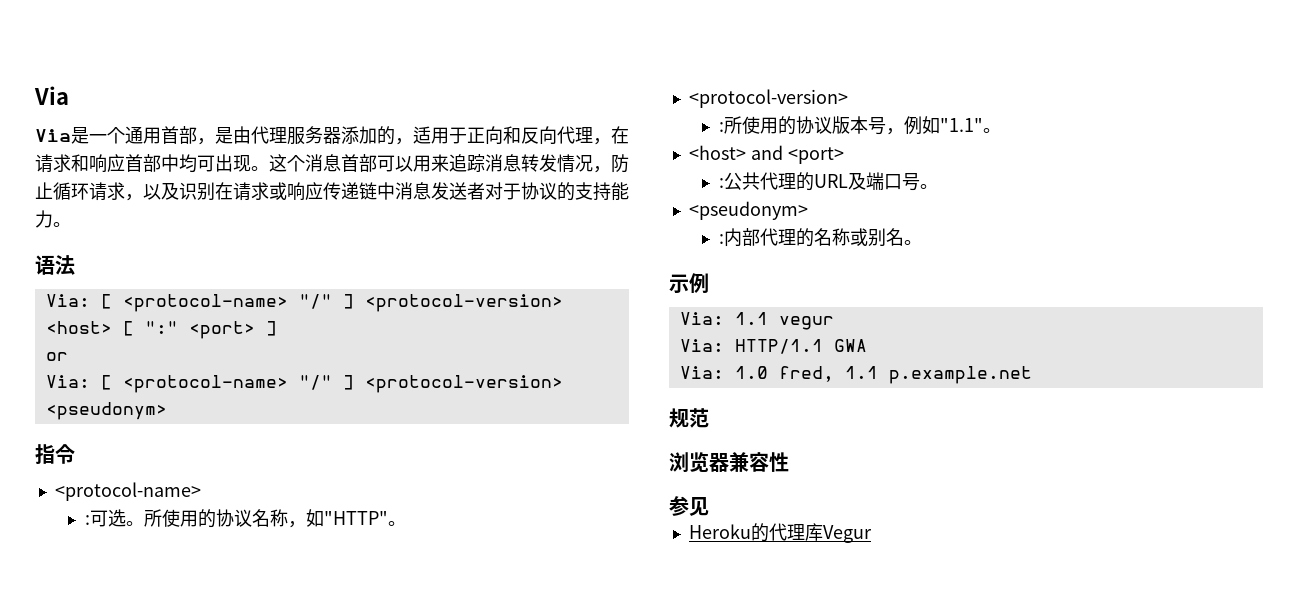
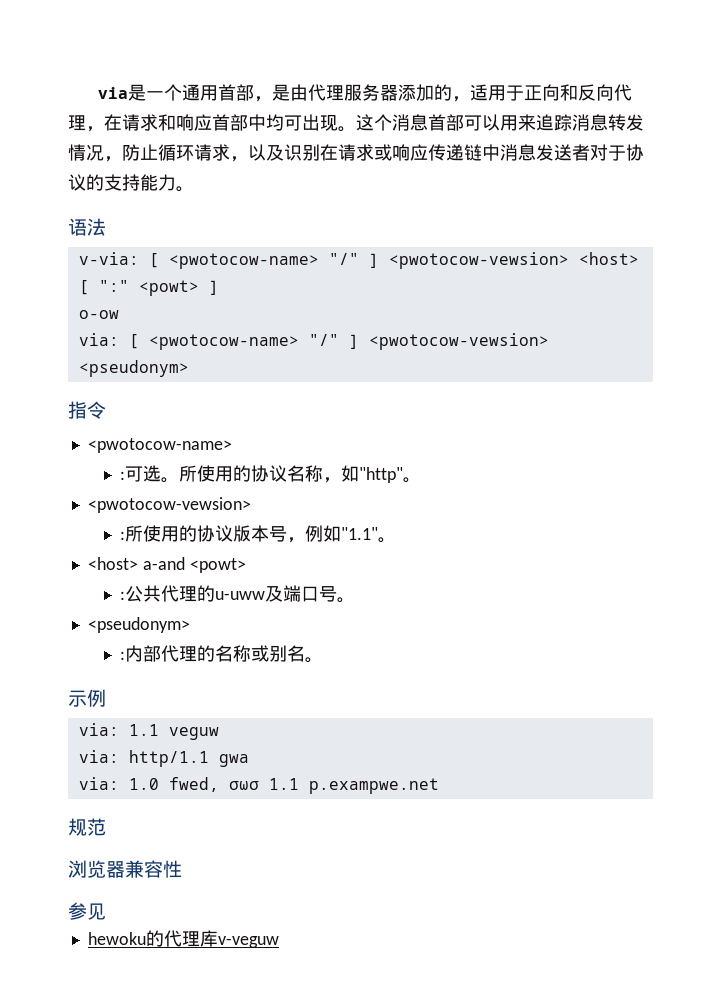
[34,86,69,105] [35,129,71,142] Via // Via -> [97,87,128,99] via
[45,294,563,312] Via: [ <protocol-name> "/" ] <protocol-version> -> [78,252,569,269] v-via: [ <pwotocow-name> "/" ] <pwotocow-vewsion>
[188,321,255,339] <port> -> [138,280,199,296] <powt>
[45,352,68,361] [45,375,563,393] or // Via: [ <protocol-name> "/" ] <protocol-version> -> [78,310,119,319] [78,333,549,350] o-ow // via: [ <pwotocow-name> "/" ] <pwotocow-vewsion>
[54,482,201,501] <protocol-name> -> [87,438,232,453] <pwotocow-name>
[323,511,406,526] [688,89,848,108] "HTTP"。 // <protocol-version> -> [359,467,422,483] [87,497,251,513] "http"。 // <pwotocow-vewsion>
[750,145,844,164] and <port> -> [142,557,246,573] a-and <powt>
[813,174,848,188] URL -> [215,591,266,600] u-uww
[679,312,834,330] [679,339,867,354] [679,366,1032,384] Via: 1.1 vegur // Via: HTTP/1.1 GWA // Via: 1.0 fred, 1.1 p.example.net -> [78,723,219,740] [78,750,249,767] [78,777,439,794] via: 1.1 veguw // via: http/1.1 gwa // via: 1.0 fwed, σωσ 1.1 p.exampwe.net
[688,524,751,539] Heroku -> [87,932,146,945] hewoku
[822,525,872,543] Vegur -> [217,936,279,948] v-veguw

